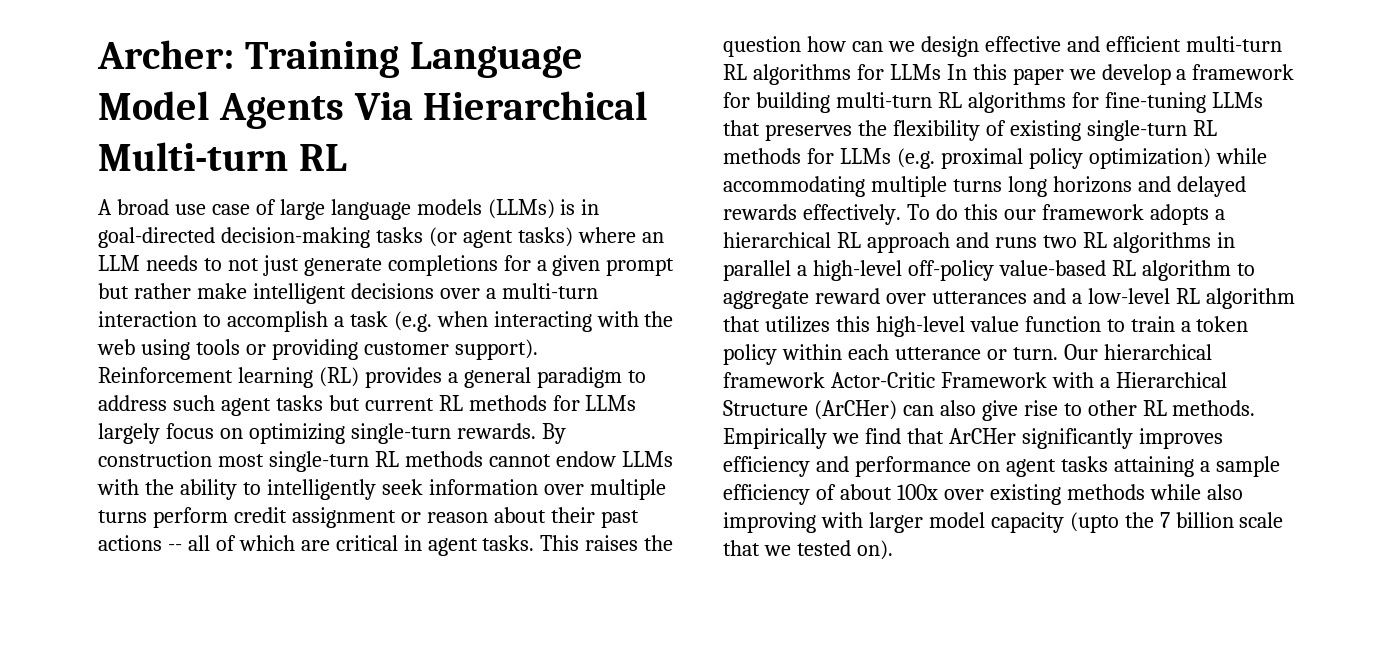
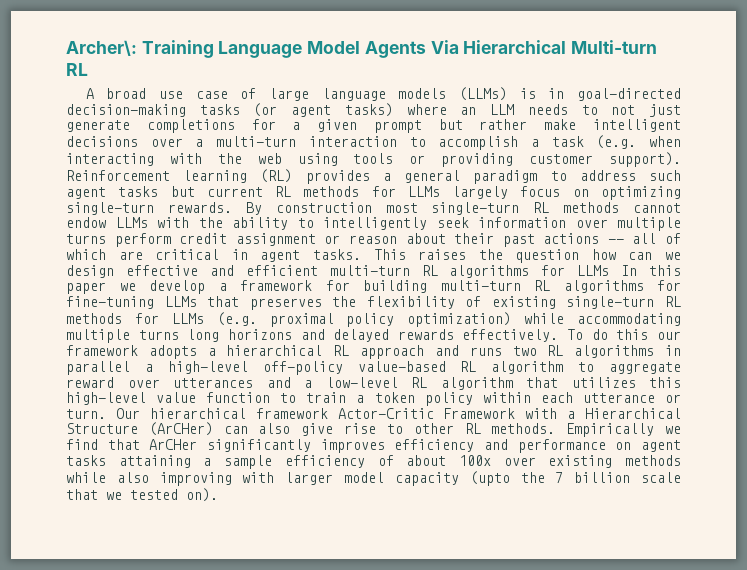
[97,40,234,69] Archer: -> [66,40,137,56] Archer\:

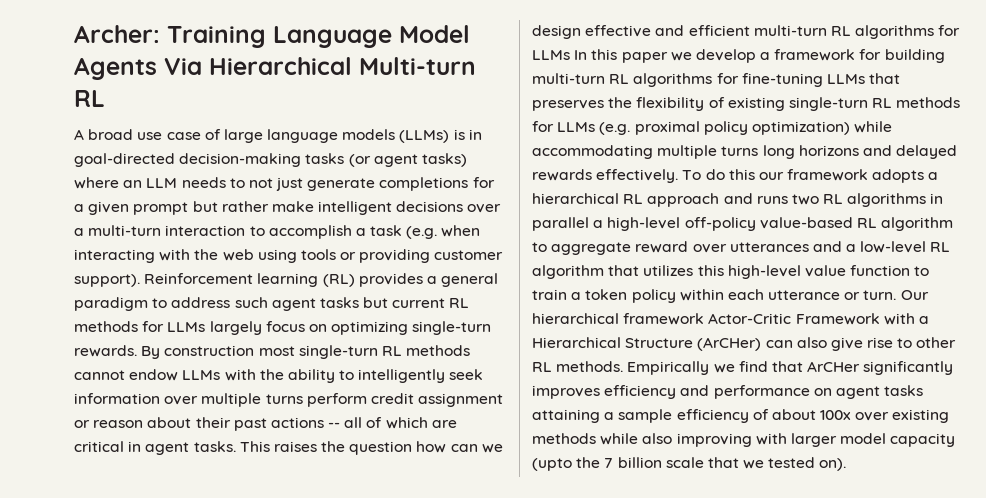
[66,40,137,56] Archer\: -> [74,25,160,43] Archer:

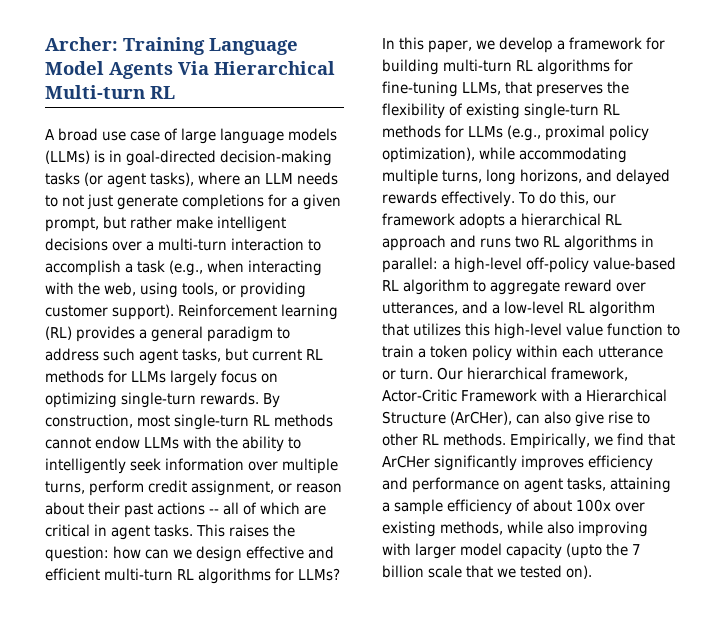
[421,153,467,167] tasks) -> [150,172,195,186] tasks),
[133,202,189,215] prompt -> [45,217,99,232] prompt,
[406,226,438,239] (e.g. -> [169,260,204,276] (e.g.,
[222,249,336,263] web using tools -> [104,282,219,298] web, using tools,
[319,297,359,308] tasks -> [182,348,222,362] tasks,
[164,345,255,356] construction -> [45,414,133,428] construction,
[265,394,303,404] turns -> [45,481,85,494] turns,
[418,393,504,407] assignment -> [191,480,275,496] assignment,
[349,441,413,455] question -> [45,546,109,562] question:
[532,50,570,60] LLMs -> [298,568,341,581] LLMs?
[621,52,668,63] paper -> [428,40,473,53] paper,
[826,74,865,84] LLMs -> [462,82,502,95] LLMs,
[599,122,631,135] (e.g. -> [507,125,542,141] (e.g.,
[751,121,850,135] optimization) -> [382,147,475,163] optimization),
[721,145,859,159] turns long horizons -> [442,169,583,185] turns, long horizons,
[728,169,755,180] this -> [560,191,590,205] this,
[532,217,589,231] parallel -> [382,257,438,273] parallel:
[729,242,809,252] utterances -> [382,302,458,315] utterances,
[623,313,705,325] framework -> [551,367,629,381] framework,
[697,337,762,351] (ArCHer) -> [450,411,513,425] (ArCHer),
[627,361,710,375] Empirically -> [510,433,591,449] Empirically,
[884,385,924,396] tasks -> [567,477,607,491] tasks,
[532,433,596,444] methods -> [440,521,504,535] methods,

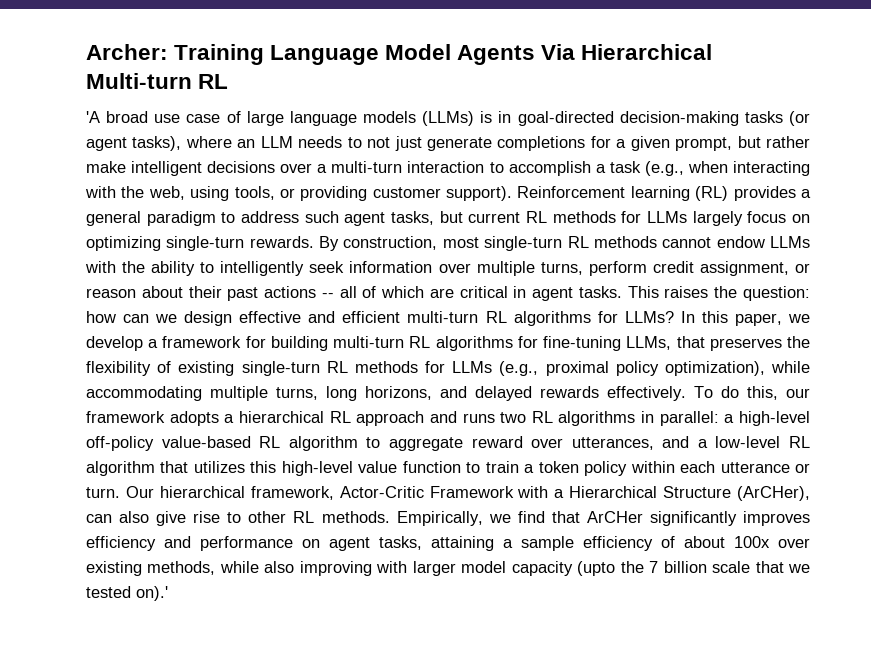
[45,129,55,140] A -> [86,111,100,123] 'A
[566,565,593,579] on). -> [136,586,168,601] on).'

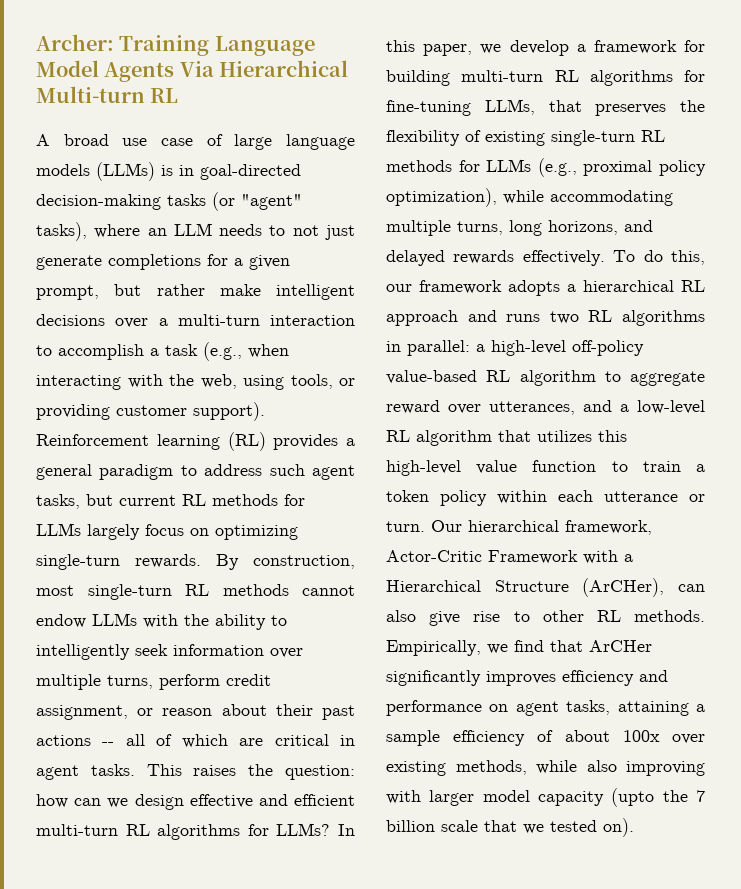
[86,111,100,123] 'A -> [36,134,50,146] A
[86,137,127,151] agent -> [241,194,302,210] "agent"
[136,586,168,601] on).' -> [603,818,634,837] on).

